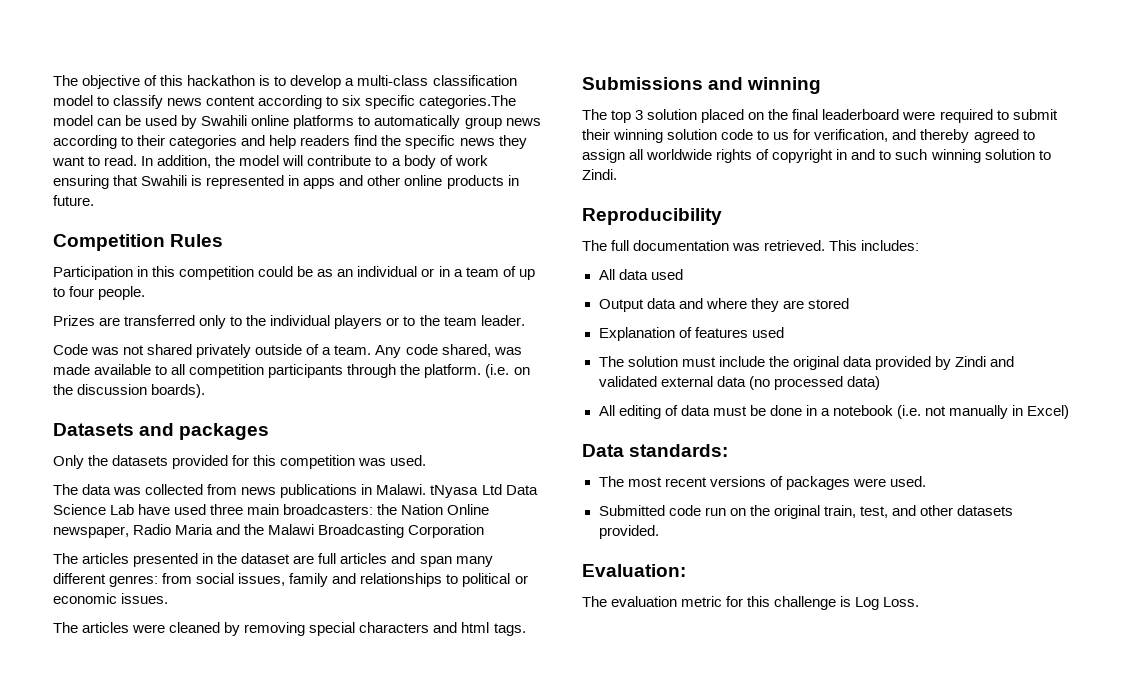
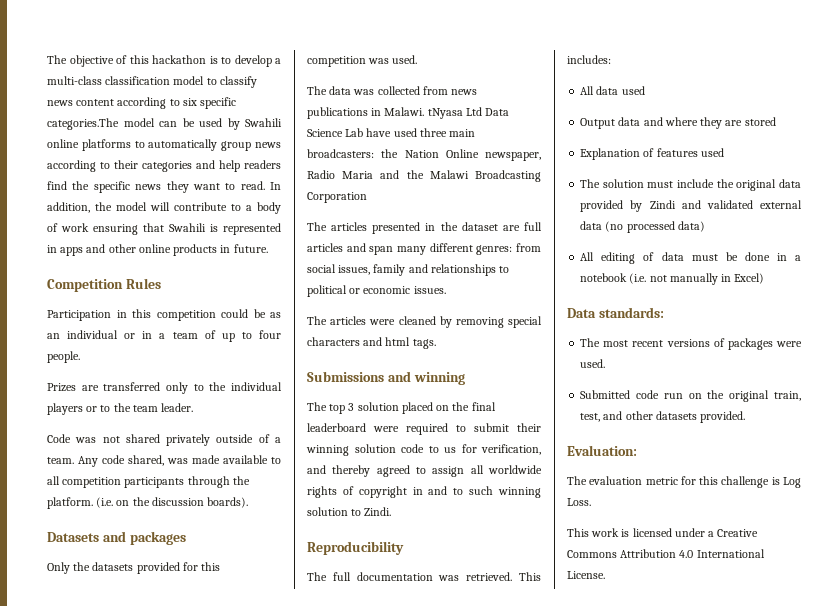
(920, 602) none -> [567,528,759,537] [567,549,765,558] [567,571,605,579] // This work is licensed under a Creative Commons Attribution 4.0 International License.

